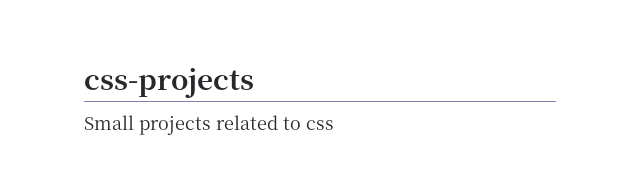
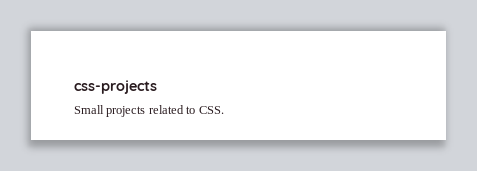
[306,120,334,130] css -> [198,106,224,114] CSS.

